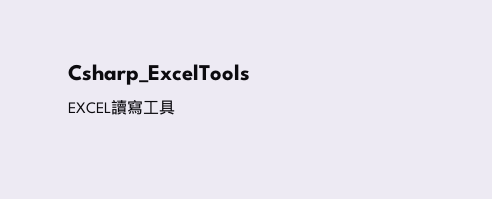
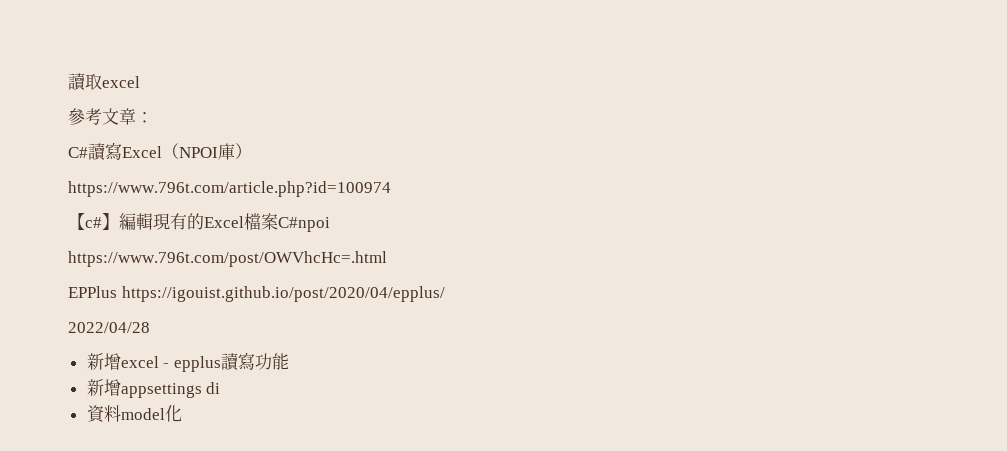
[68,64,250,85] [68,99,175,115] Csharp_ExcelTools // EXCEL讀寫工具 -> [68,73,140,91] [68,108,153,125] [68,142,252,161] [68,181,391,197] [68,213,330,232] [68,251,387,267] [68,286,445,302] [68,322,150,333] [86,352,289,372] [86,379,221,398] [86,405,182,423] 讀取excel // 參考文章： // C#讀寫Excel（NPOI庫） // https://www.796t.com/article.php?id=100974 // 【c#】編輯現有的Excel檔案C#npoi // https://www.796t.com/post/OWVhcHc=.html // EPPlus https://igouist.github.io/post/2020/04/epplus/ // 2022/04/28 // 新增excel - epplus讀寫功能 // 新增appsettings di // 資料model化

